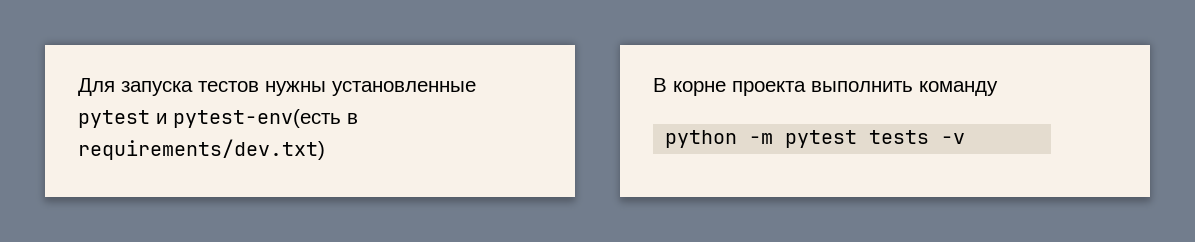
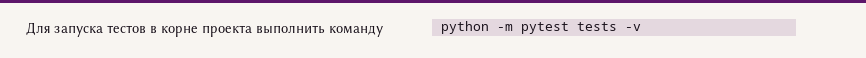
[265,81,476,96] [78,109,358,128] [78,139,325,160] [653,78,667,92] нужны установленные pytest и pytest-env(есть в requirements/dev.txt) // В -> [150,26,157,34] в

